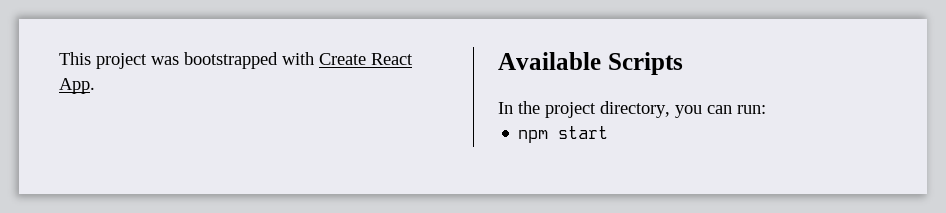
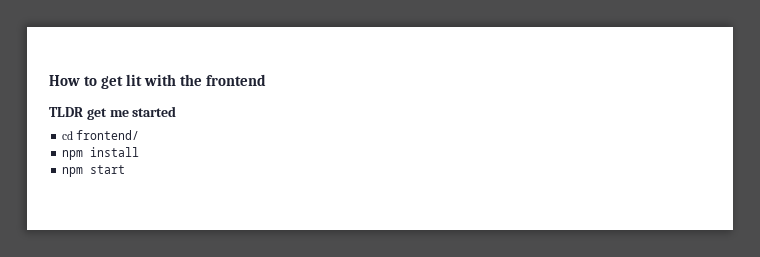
[59,52,413,69] [59,78,95,94] [498,52,683,75] [498,101,766,118] This project was bootstrapped with Create React App. // Available Scripts // In the project directory, you can run: -> [49,74,267,89] [49,106,177,120] [62,130,140,140] [62,147,140,160] How to get lit with the frontend // TLDR get me started // cd frontend/ // npm install

